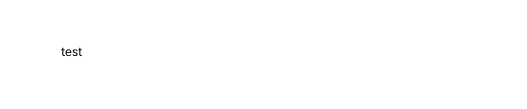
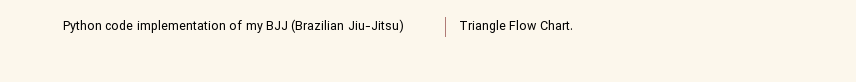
[61,47,82,57] test -> [63,19,573,33] Python code implementation of my BJJ (Brazilian Jiu-Jitsu) Triangle Flow Chart.

